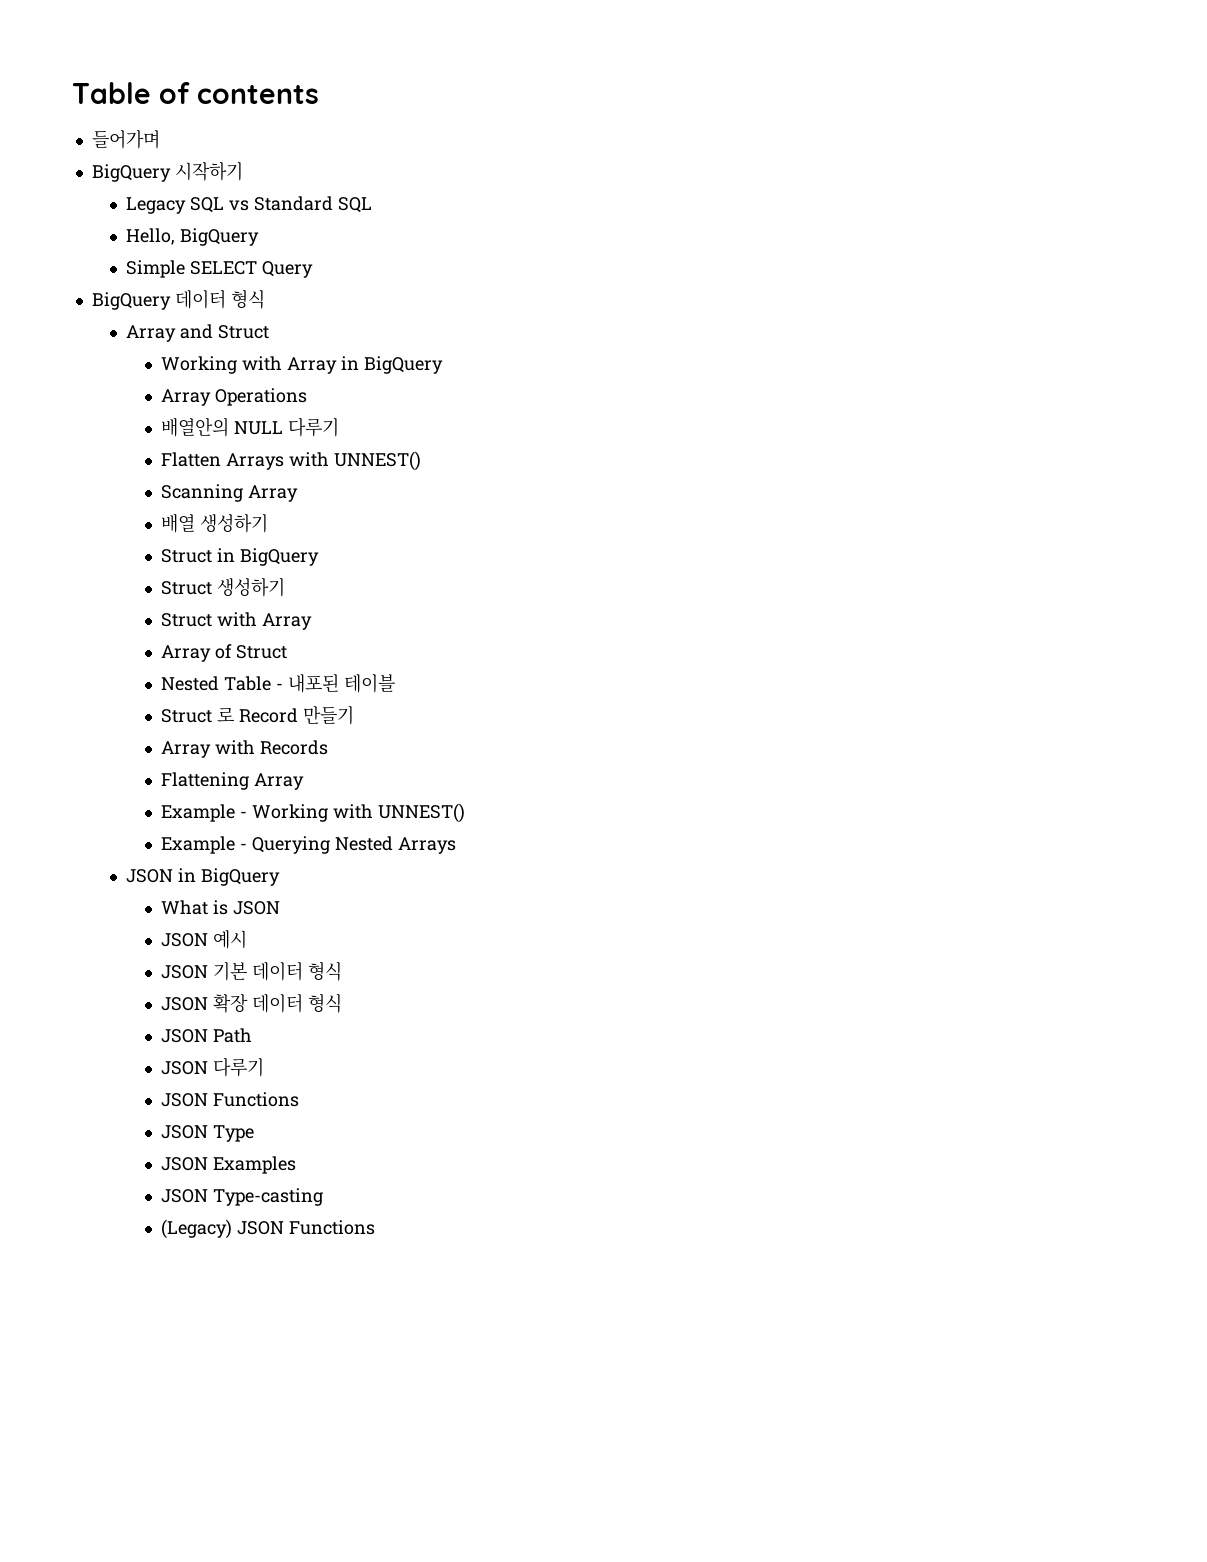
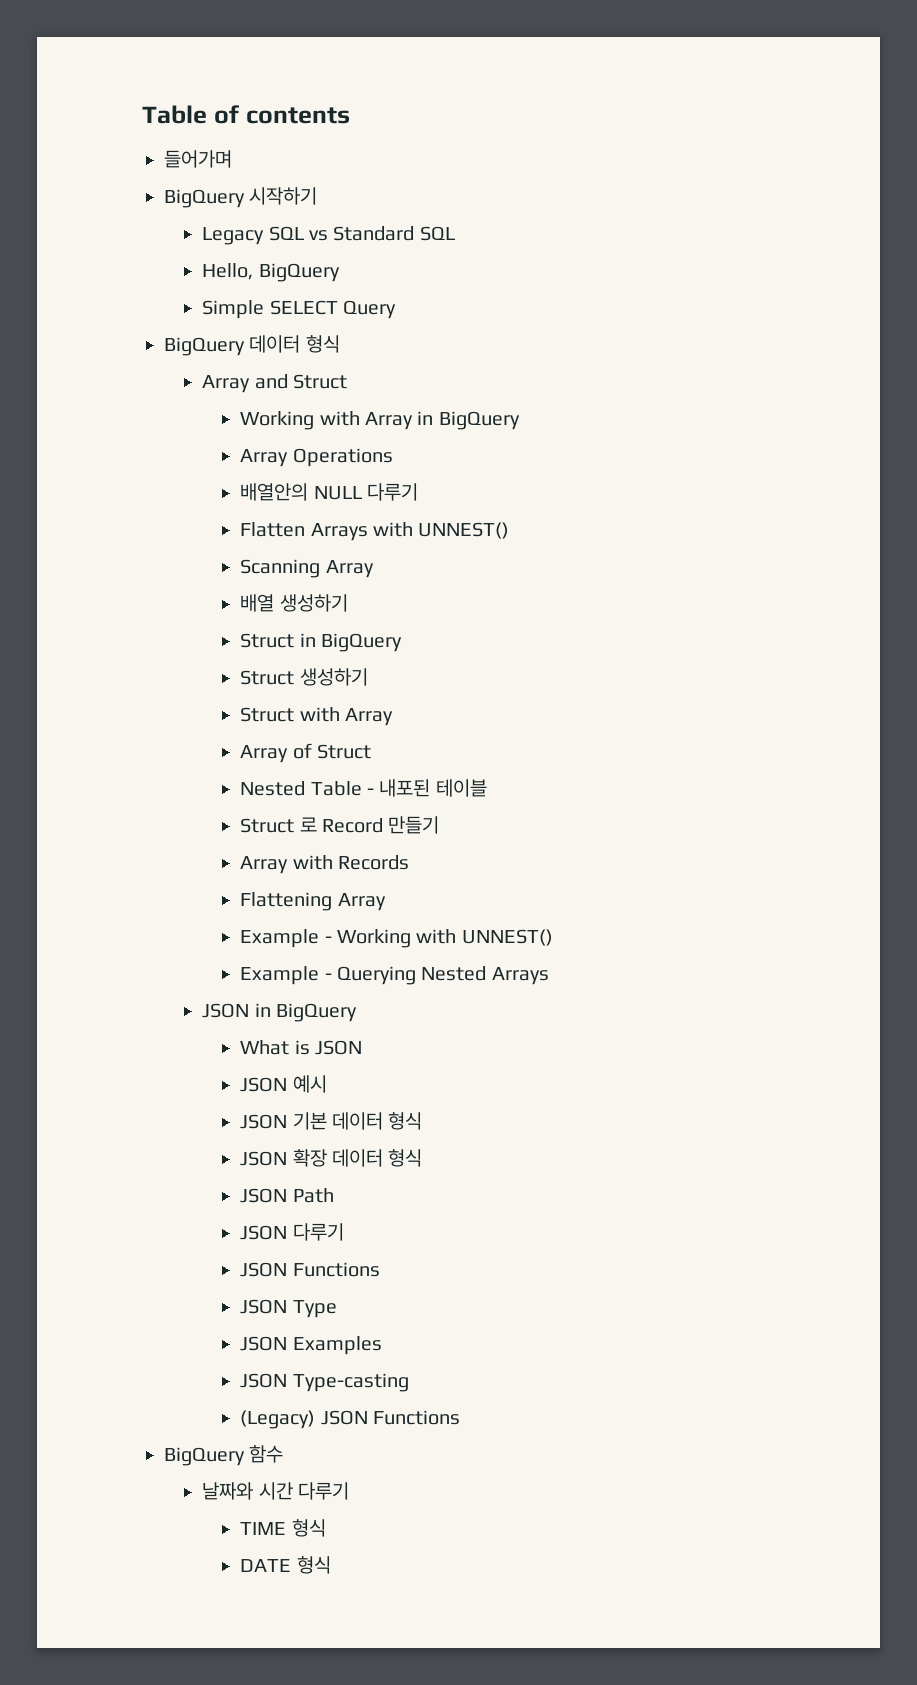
(375, 1227) none -> [164,1445,284,1466] [202,1482,349,1500] [240,1519,326,1537] [240,1556,331,1574] // BigQuery 함수 // 날짜와 시간 다루기 // TIME 형식 // DATE 형식

